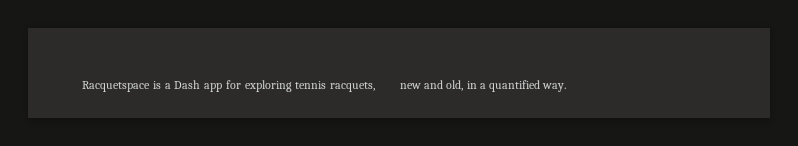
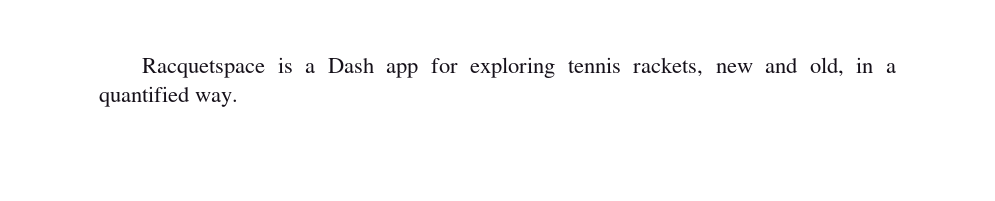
[330,82,375,92] racquets, -> [633,57,704,77] rackets,

